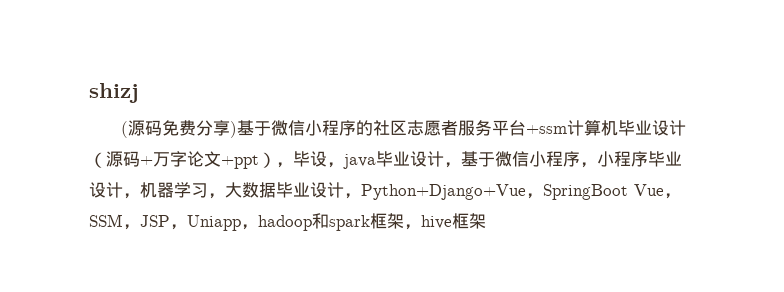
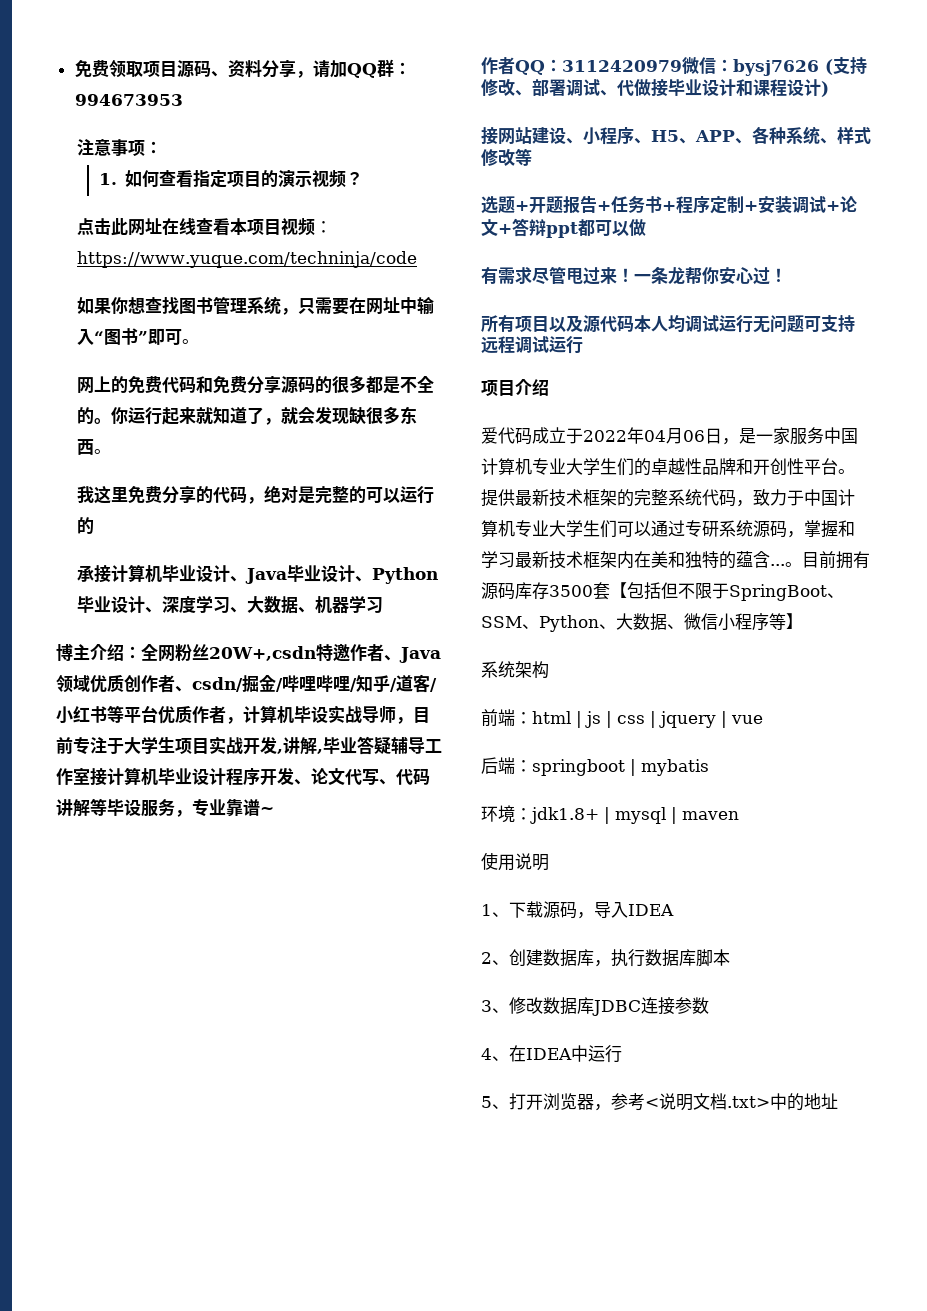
[89,83,139,103] [121,120,687,138] [89,151,682,169] [89,182,681,200] [89,213,486,231] shizj // (源码免费分享)基于微信小程序的社区志愿者服务平台+ssm计算机毕业设计（源码+万字论文+ppt），毕设，java毕业设计，基于微信小程序，小程序毕业设计，机器学习，大数据毕业设计，Python+Django+Vue，SpringBoot Vue，SSM，JSP，Uniapp，hadoop和spark框架，hive框架 -> [74,59,411,78] [74,94,183,106] [77,139,163,156] [98,170,364,188] [77,218,333,236] [77,251,418,268] [77,296,435,315] [77,328,200,345] [77,375,435,394] [77,406,418,425] [77,439,112,455] [77,485,435,504] [77,517,95,534] [77,564,439,584] [77,595,384,614] [56,643,441,663] [56,674,437,693] [56,705,430,724] [56,736,442,755] [56,767,430,786] [56,798,274,817] [481,56,867,76] [481,78,829,97] [481,126,871,145] [481,148,532,166] [481,196,857,214] [481,218,646,238] [481,266,787,285] [481,314,855,333] [481,336,583,354] [481,379,549,396] [481,427,858,445] [481,458,855,476] [481,489,855,507] [481,520,855,538] [481,551,870,569] [481,582,844,601] [481,613,803,632] [481,661,549,679] [481,709,763,728] [481,757,709,776] [481,805,739,824] [481,852,549,871] [481,901,674,919] [481,949,730,967] [481,997,709,1016] [481,1045,622,1063] [481,1093,838,1111] 免费领取项目源码、资料分享，请加QQ群：994673953 // 注意事项： // 1.如何查看指定项目的演示视频？ // 点击此网址在线查看本项目视频：https://www.yuque.com/techninja/code // 如果你想查找图书管理系统，只需要在网址中输入“图书”即可。 // 网上的免费代码和免费分享源码的很多都是不全的。你运行起来就知道了，就会发现缺很多东西。 // 我这里免费分享的代码，绝对是完整的可以运行的 // 承接计算机毕业设计、Java毕业设计、Python毕业设计、深度学习、大数据、机器学习 // 博主介绍：全网粉丝20W+,csdn特邀作者、Java领域优质创作者、csdn/掘金/哔哩哔哩/知乎/道客/小红书等平台优质作者，计算机毕设实战导师，目前专注于大学生项目实战开发,讲解,毕业答疑辅导工作室接计算机毕业设计程序开发、论文代写、代码讲解等毕设服务，专业靠谱~ // 作者QQ：3112420979微信：bysj7626 (支持修改、部署调试、代做接毕业设计和课程设计) // 接网站建设、小程序、H5、APP、各种系统、样式修改等 // 选题+开题报告+任务书+程序定制+安装调试+论文+答辩ppt都可以做 // 有需求尽管甩过来！一条龙帮你安心过！ // 所有项目以及源代码本人均调试运行无问题可支持远程调试运行 // 项目介绍 // 爱代码成立于2022年04月06日，是一家服务中国计算机专业大学生们的卓越性品牌和开创性平台。提供最新技术框架的完整系统代码，致力于中国计算机专业大学生们可以通过专研系统源码，掌握和学习最新技术框架内在美和独特的蕴含...。目前拥有源码库存3500套【包括但不限于SpringBoot、SSM、Python、大数据、微信小程序等】 // 系统架构 // 前端：html | js | css | jquery | vue // 后端：springboot | mybatis // 环境：jdk1.8+ | mysql | maven // 使用说明 // 1、下载源码，导入IDEA // 2、创建数据库，执行数据库脚本 // 3、修改数据库JDBC连接参数 // 4、在IDEA中运行 // 5、打开浏览器，参考<说明文档.txt>中的地址

